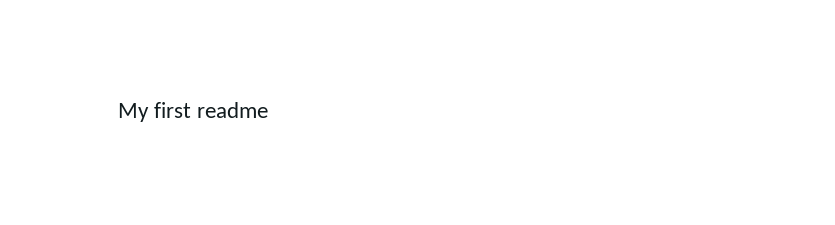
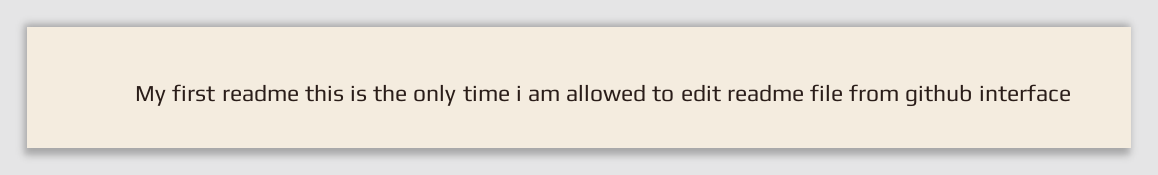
(269, 110) none -> [304,84,1071,107] this is the only time i am allowed to edit readme file from github interface

